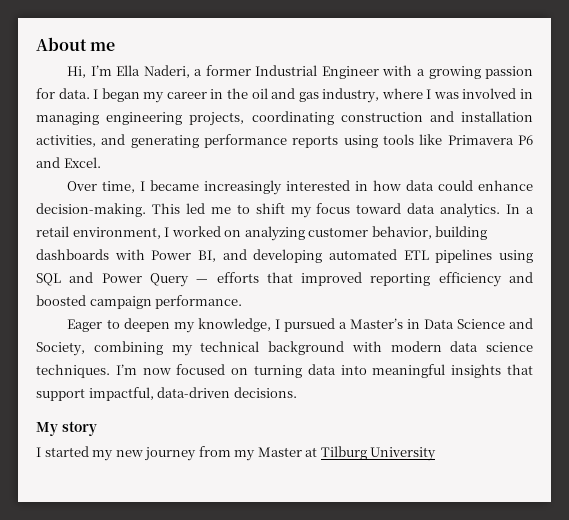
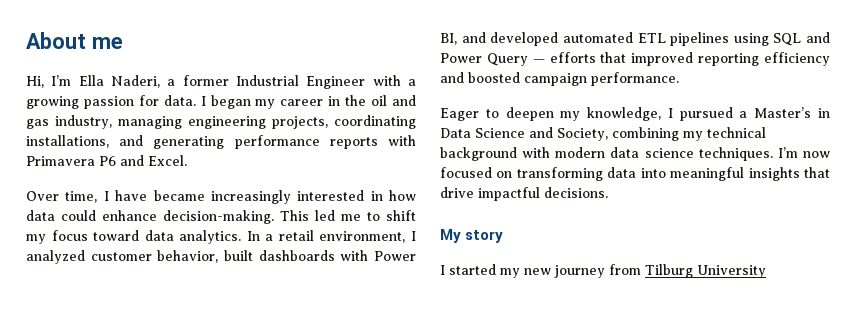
[381,88,533,99] [36,111,533,126] [36,135,96,147] where I was involved in managing engineering projects, coordinating construction and installation activities, -> [118,115,416,129] [26,135,109,148] managing engineering projects, coordinating installations,
[343,134,443,148] using tools like -> [388,135,416,146] with
(146, 186) none -> [115,190,148,201] have
[171,226,305,241] worked on analyzing -> [26,250,85,264] analyzed
[435,226,488,240] building -> [224,250,253,261] built
[253,249,323,263] developing -> [490,32,559,46] developed
[254,365,302,378] turning -> [516,167,603,181] transforming
[36,387,231,401] support impactful, data-driven -> [440,187,540,201] drive impactful
[234,447,318,461] my Master at -> (641, 269) none

